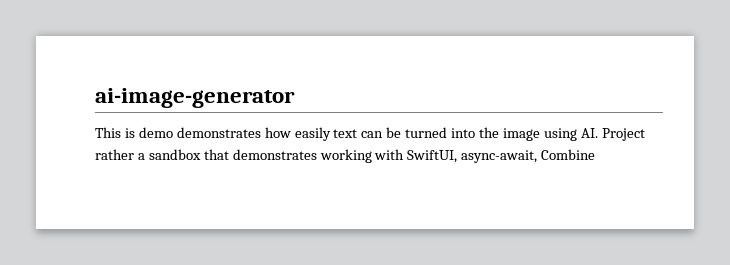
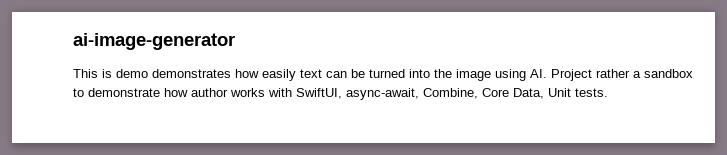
[203,149,596,163] that demonstrates working with SwiftUI, async-await, Combine -> [73,88,608,100] to demonstrate how author works with SwiftUI, async-await, Combine, Core Data, Unit tests.

